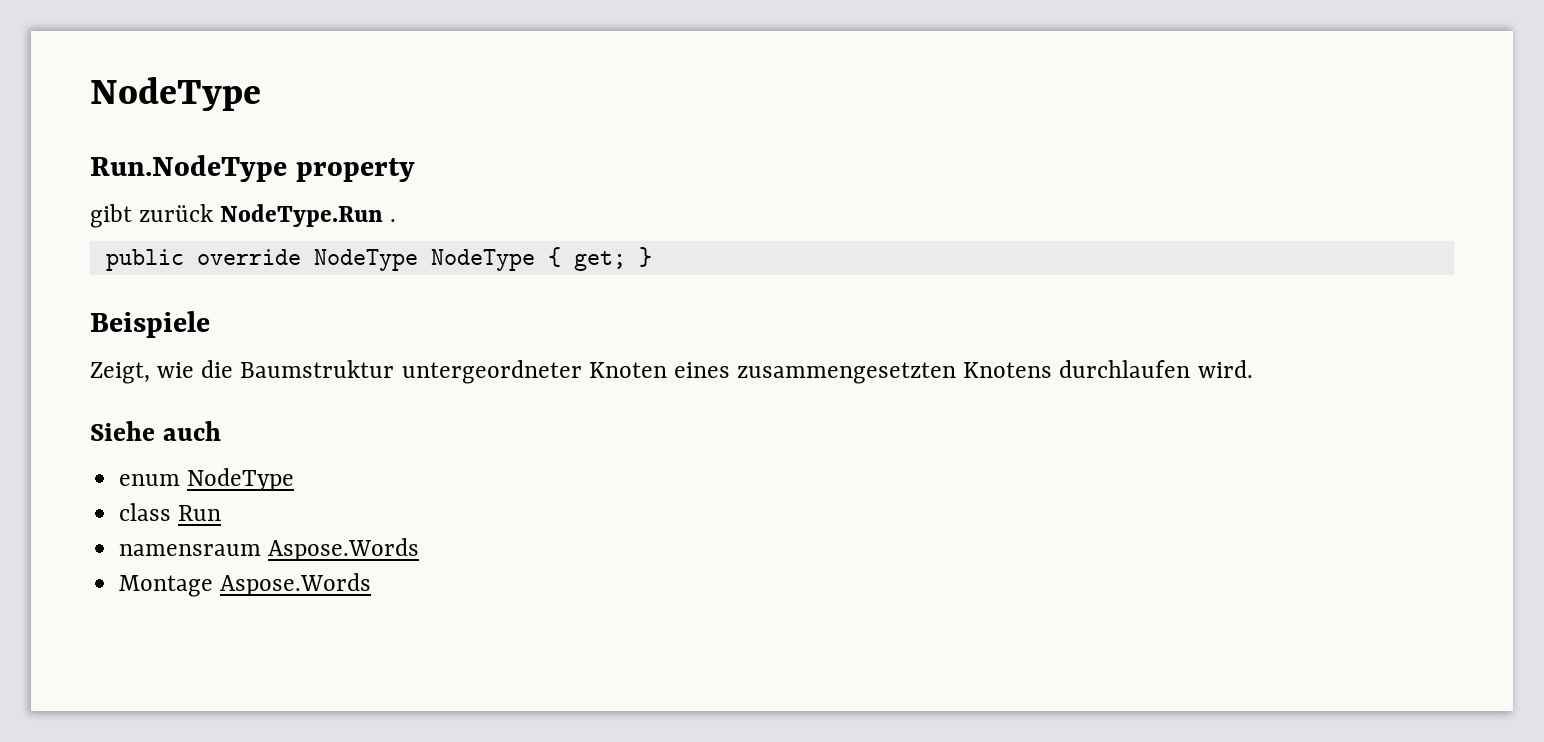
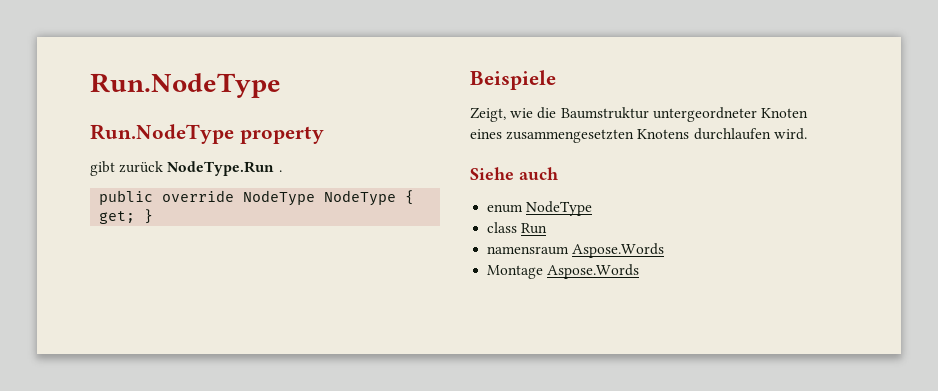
[90,77,261,111] NodeType -> [90,73,281,98] Run.NodeType

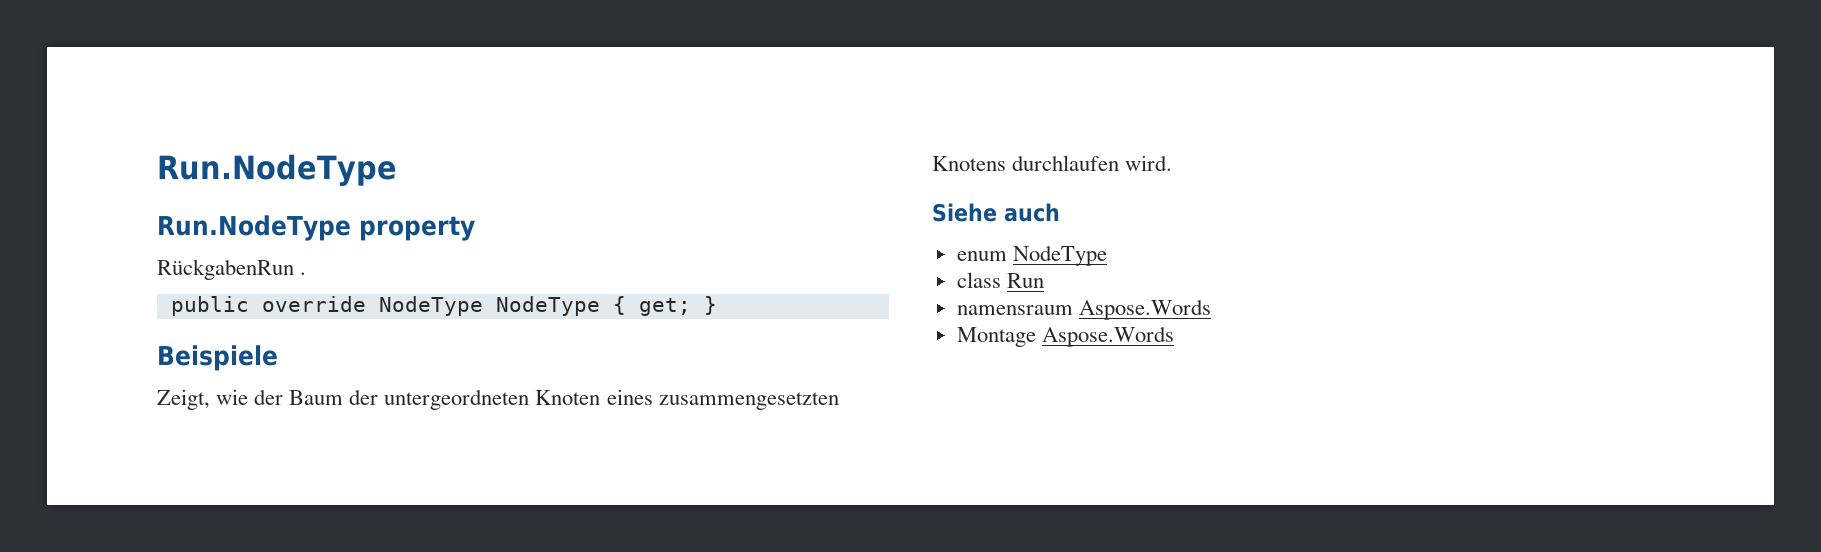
[90,161,275,176] gibt zurück NodeType.Run -> [157,259,294,280] RückgabenRun
[537,107,757,122] die Baumstruktur untergeordneter -> [254,389,530,410] der Baum der untergeordneten

